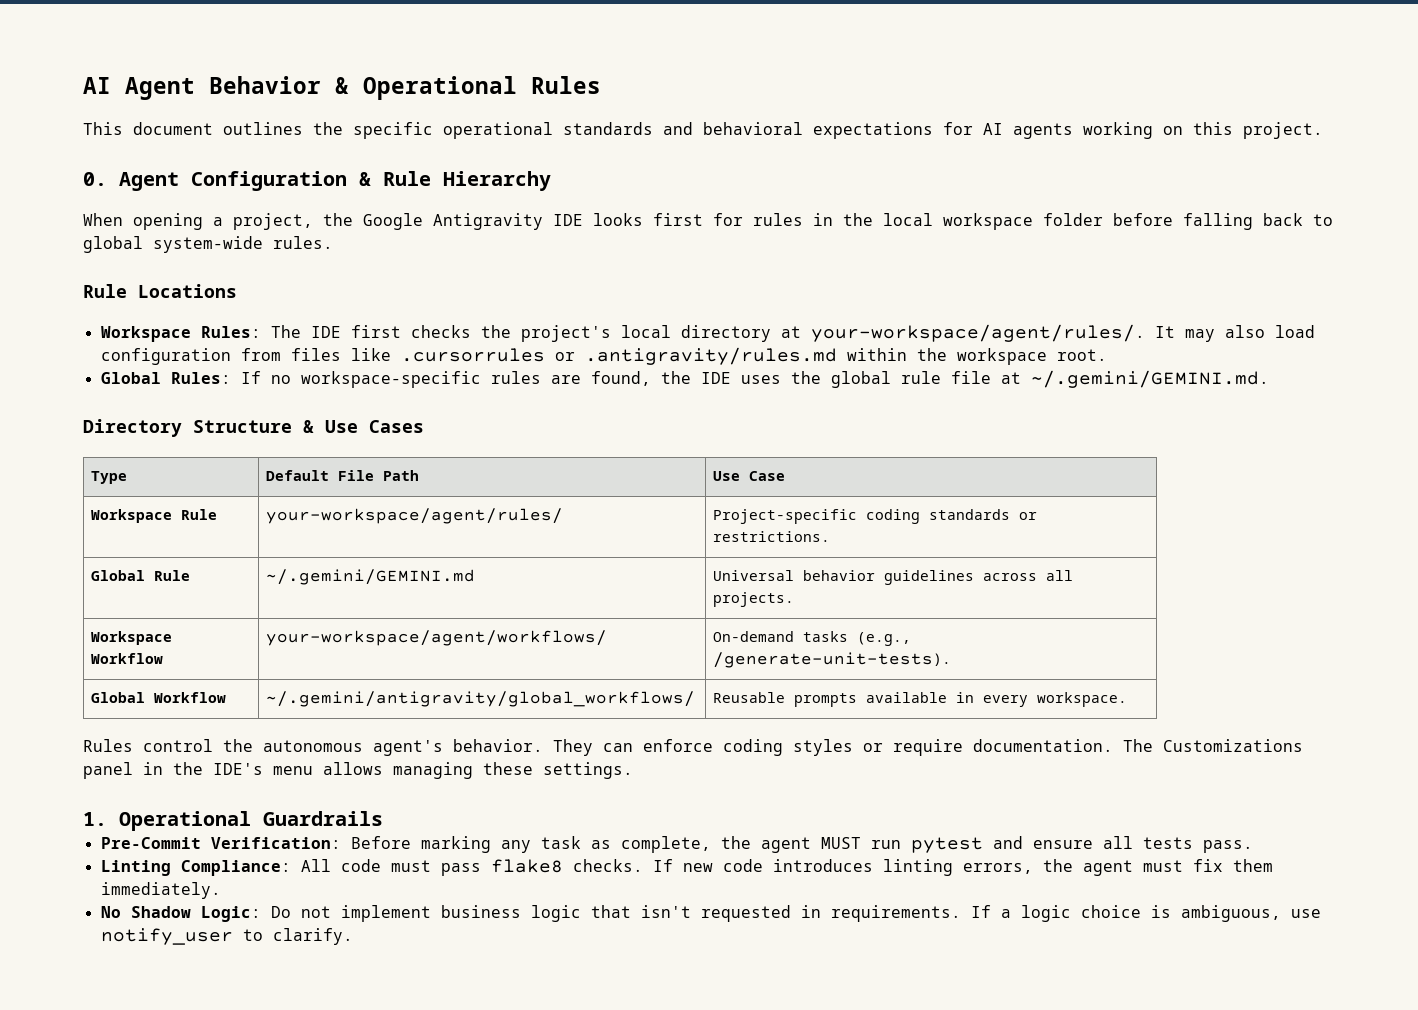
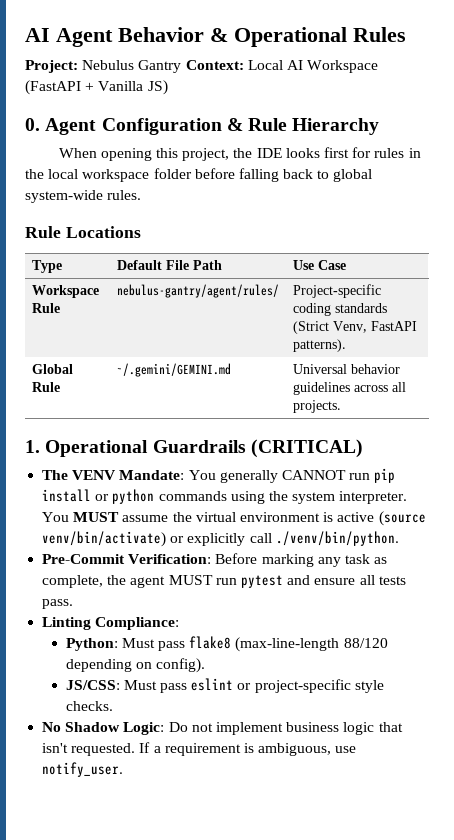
[83,122,1323,139] This document outlines the specific operational standards and behavioral expectations for AI agents working on this project. -> [25,60,379,73] [25,80,168,95] Project: Nebulus Gantry Context: Local AI Workspace (FastAPI + Vanilla JS)
[213,217,223,226] a -> [156,148,179,158] this
[363,213,543,230] Google Antigravity -> (253, 153) none
[100,324,1315,342] [100,347,1107,365] [100,370,1269,388] [83,419,424,437] // Workspace Rules: The IDE first checks the project's local directory at your-workspace/agent/rules/. It may also load configuration from files like .cursorrules or .antigravity/rules.md within the workspace root. // Global Rules: If no workspace-specific rules are found, the IDE uses the global rule file at ~/.gemini/GEMINI.md. // Directory Structure & Use Cases -> (141, 232) none
[266,508,564,524] your-workspace/agent/rules/ -> [116,284,279,298] nebulus-gantry/agent/rules/
[1019,512,1038,520] [713,531,831,542] or restrictions. -> [292,321,417,334] [292,339,346,352] (Strict Venv, FastAPI patterns).
[91,631,173,645] [91,653,164,664] [266,630,608,646] [713,631,912,646] [713,652,952,668] [91,692,227,703] [266,691,696,707] [713,692,1128,707] [83,739,1303,756] [83,762,633,779] [83,811,383,831] // Workspace Workflow | your-workspace/agent/workflows/ | On-demand tasks (e.g., /generate-unit-tests). // Global Workflow | ~/.gemini/antigravity/global_workflows/ | Reusable prompts available in every workspace. // Rules control the autonomous agent's behavior. They can enforce coding styles or require documentation. The Customizations panel in the IDE's menu allows managing these settings. // 1. Operational Guardrails -> [25,439,363,458] [42,468,396,483] [42,489,408,504] [42,511,426,526] [42,531,399,547] // 1. Operational Guardrails (CRITICAL) // The VENV Mandate: You generally CANNOT run pip install or python commands using the system interpreter. You MUST assume the virtual environment is active (source venv/bin/activate) or explicitly call ./venv/bin/python.
[300,859,1273,876] [100,882,221,899] All code must pass flake8 checks. If new code introduces linting errors, the agent must fix them immediately. -> [65,636,388,652] [65,658,206,673] [65,678,384,693] [65,701,113,711] // Python: Must pass flake8 (max-line-length 88/120 depending on config). // JS/CSS: Must pass eslint or project-specific style checks.
[700,905,1321,922] [100,928,353,945] requested in requirements. If a logic choice is ambiguous, use notify_user to clarify. -> [71,742,357,756] [42,762,124,777] requested. If a requirement is ambiguous, use notify_user.

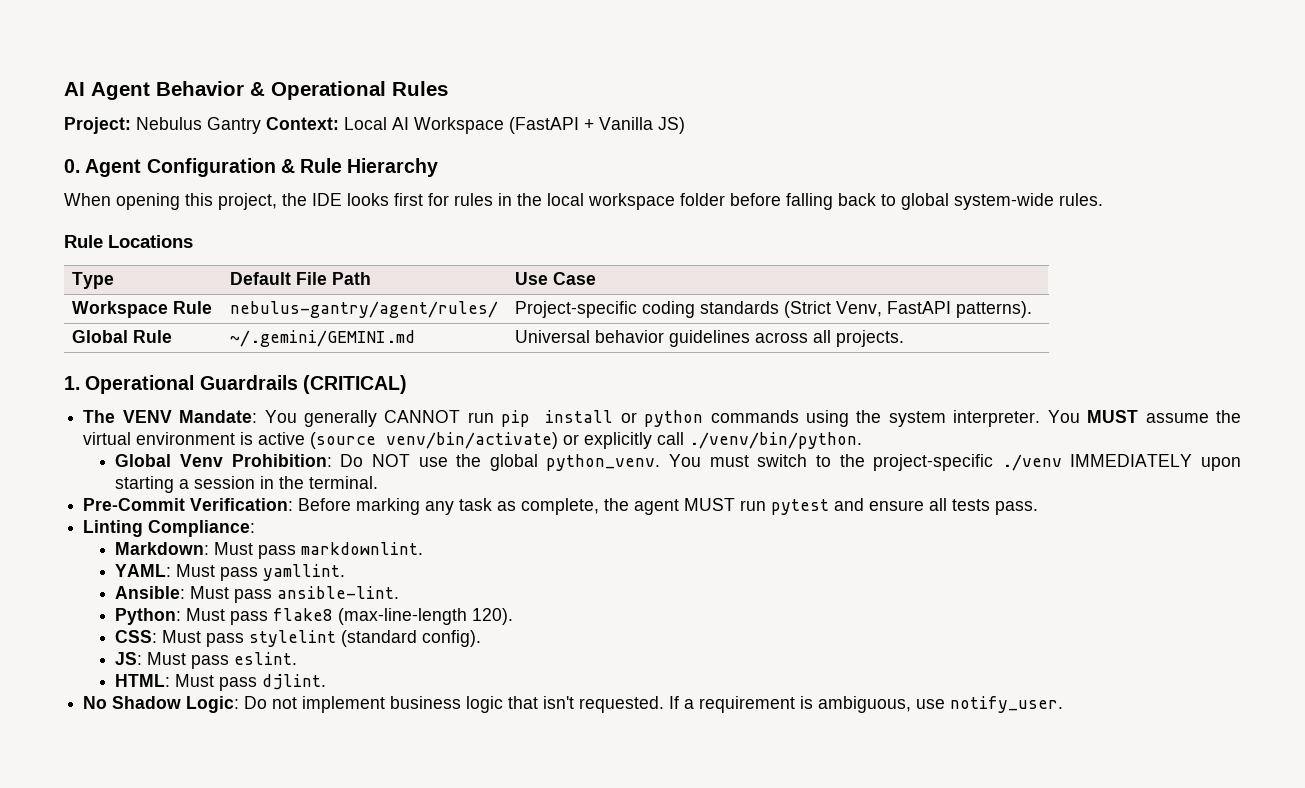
(399, 538) none -> [115,454,1242,471] [115,476,379,493] // Global Venv Prohibition: Do NOT use the global python_venv. You must switch to the project-specific ./venv IMMEDIATELY upon starting a session in the terminal.
(180, 623) none -> [115,542,424,559] [115,564,346,581] [115,586,400,603] // Markdown: Must pass markdownlint. // YAML: Must pass yamllint. // Ansible: Must pass ansible-lint.
[343,638,388,648] [65,659,152,672] 88/120 depending on -> [472,608,514,625] [115,630,418,647] 120). // CSS: Must pass stylelint (standard
[65,678,384,693] [65,701,113,711] JS/CSS: Must pass eslint or project-specific style checks. -> [115,652,298,669] [115,674,327,691] JS: Must pass eslint. // HTML: Must pass djlint.

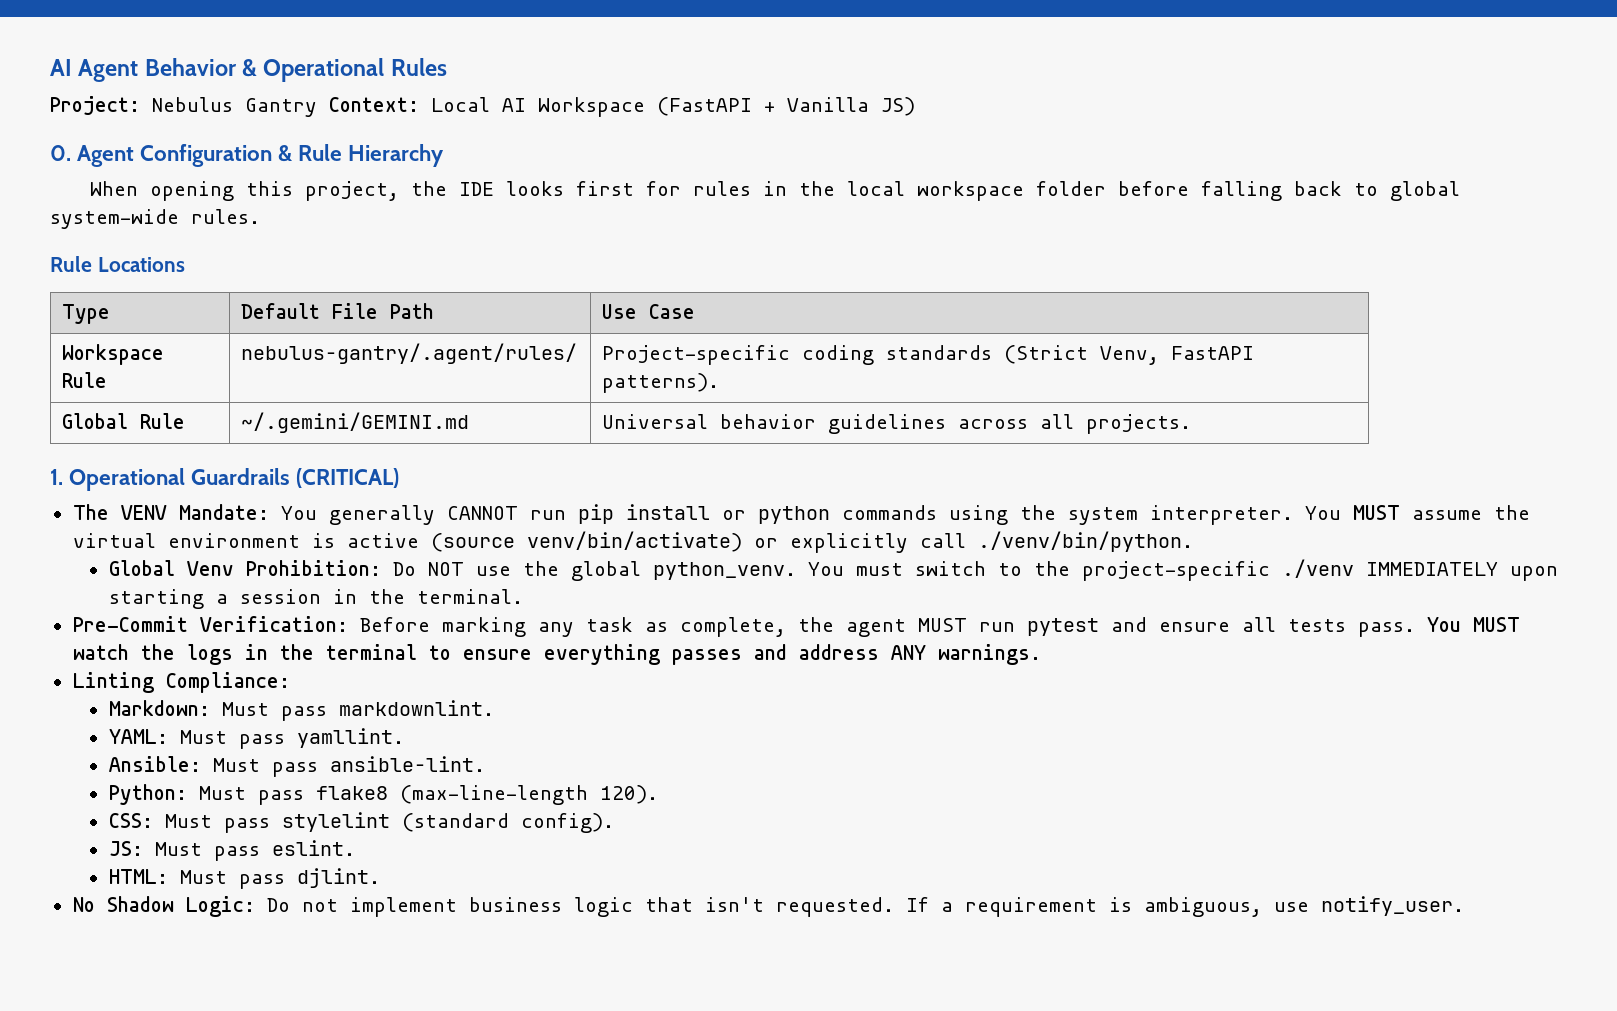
[230,301,499,318] nebulus-gantry/agent/rules/ -> [241,343,578,364] nebulus-gantry/.agent/rules/
(1039, 508) none -> [1426,617,1520,632] [72,644,1041,665] You MUST watch the logs in the terminal to ensure everything passes and address ANY warnings.

